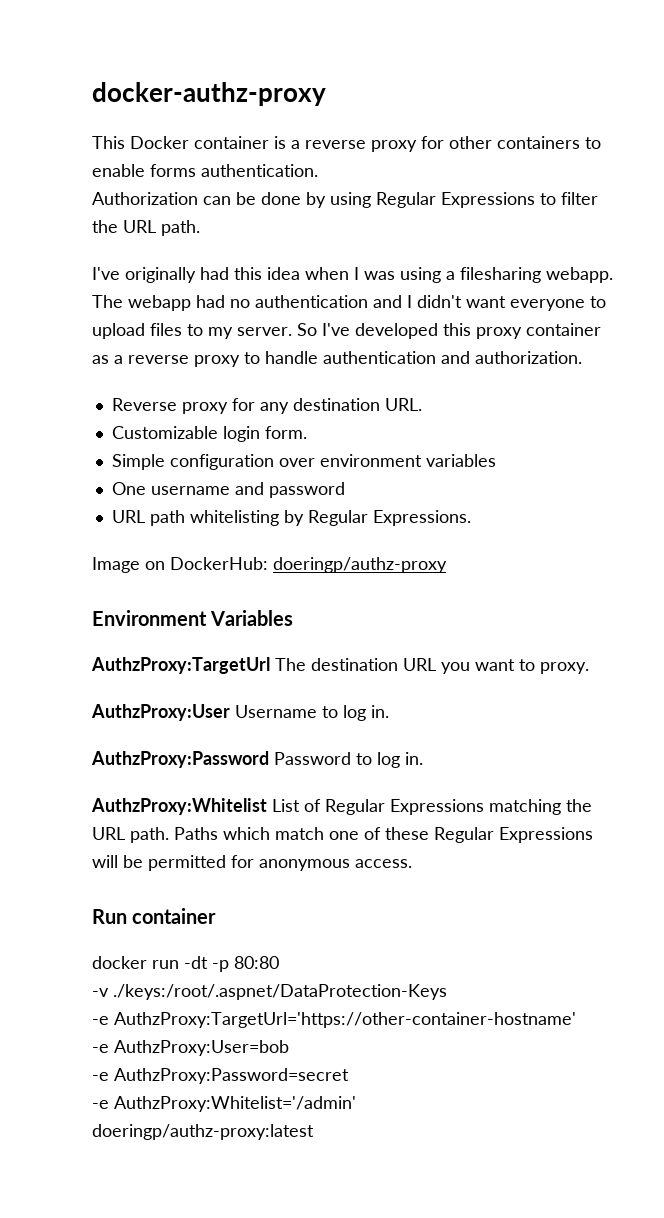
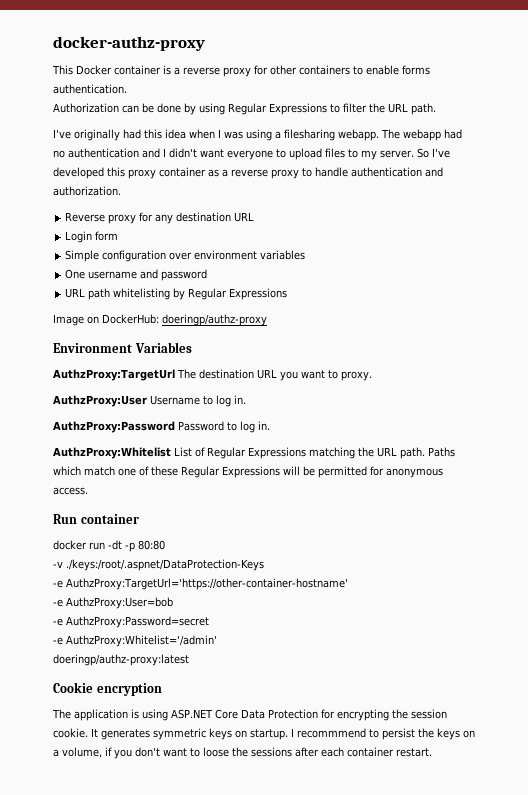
[384,398,422,411] [111,426,307,442] URL. // Customizable login form. -> [234,212,255,222] [65,231,119,243] URL // Login form
[372,510,471,526] Expressions. -> [229,288,288,300] Expressions
(314, 1132) none -> [53,682,162,696] [52,709,447,721] [53,728,475,740] [53,747,432,759] // Cookie encryption // The application is using ASP.NET Core Data Protection for encrypting the session cookie. It generates symmetric keys on startup. I recommmend to persist the keys on a volume, if you don't want to loose the sessions after each container restart.

